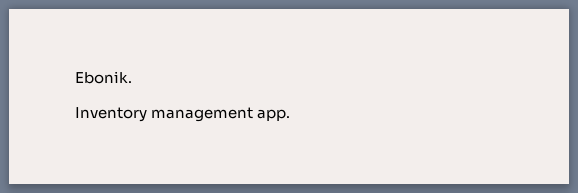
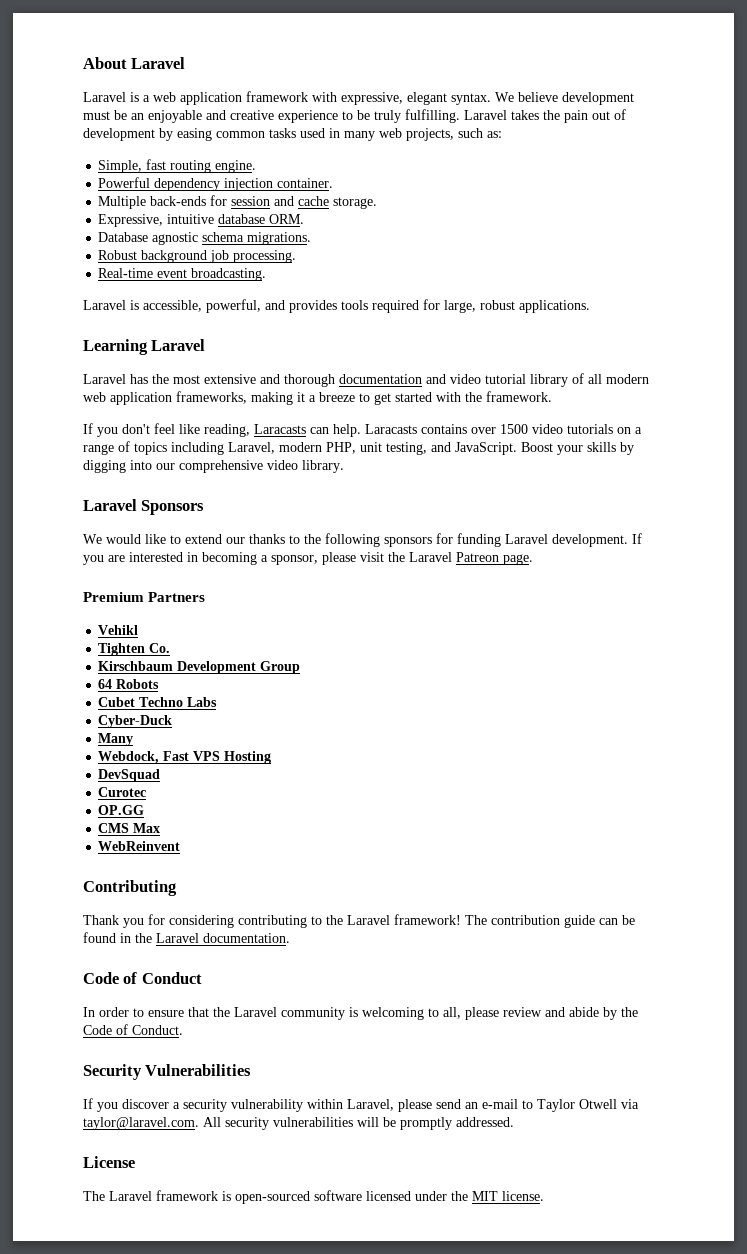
[75,71,132,84] [75,107,291,122] Ebonik. // Inventory management app. -> [83,57,186,69] [83,91,634,105] [83,109,626,123] [83,128,502,141] [98,159,257,173] [98,177,334,191] [98,195,378,209] [98,214,305,227] [98,232,312,245] [98,250,297,263] [98,268,267,281] [83,299,590,313] [83,339,206,355] [83,373,649,387] [83,391,552,405] [83,423,642,437] [83,441,634,455] [83,460,344,473] [83,499,205,515] [83,533,642,547] [83,552,533,565] [83,592,206,602] [98,625,139,635] [98,643,171,656] [98,661,301,674] [98,679,160,689] [98,697,218,707] [98,715,173,728] [98,733,134,746] [98,751,272,764] [98,769,161,782] [98,787,147,797] [98,805,145,815] [98,823,161,833] [98,841,181,851] [83,880,177,896] [83,914,635,928] [83,932,290,943] [83,972,202,984] [83,1007,638,1020] [83,1024,183,1035] [83,1064,252,1080] [83,1098,639,1112] [83,1117,514,1130] [83,1156,135,1168] [83,1190,544,1204] About Laravel // Laravel is a web application framework with expressive, elegant syntax. We believe development must be an enjoyable and creative experience to be truly fulfilling. Laravel takes the pain out of development by easing common tasks used in many web projects, such as: // Simple, fast routing engine. // Powerful dependency injection container. // Multiple back-ends for session and cache storage. // Expressive, intuitive database ORM. // Database agnostic schema migrations. // Robust background job processing. // Real-time event broadcasting. // Laravel is accessible, powerful, and provides tools required for large, robust applications. // Learning Laravel // Laravel has the most extensive and thorough documentation and video tutorial library of all modern web application frameworks, making it a breeze to get started with the framework. // If you don't feel like reading, Laracasts can help. Laracasts contains over 1500 video tutorials on a range of topics including Laravel, modern PHP, unit testing, and JavaScript. Boost your skills by digging into our comprehensive video library. // Laravel Sponsors // We would like to extend our thanks to the following sponsors for funding Laravel development. If you are interested in becoming a sponsor, please visit the Laravel Patreon page. // Premium Partners // Vehikl // Tighten Co. // Kirschbaum Development Group // 64 Robots // Cubet Techno Labs // Cyber-Duck // Many // Webdock, Fast VPS Hosting // DevSquad // Curotec // OP.GG // CMS Max // WebReinvent // Contributing // Thank you for considering contributing to the Laravel framework! The contribution guide can be found in the Laravel documentation. // Code of Conduct // In order to ensure that the Laravel community is welcoming to all, please review and abide by the Code of Conduct. // Security Vulnerabilities // If you discover a security vulnerability within Laravel, please send an e-mail to Taylor Otwell via taylor@laravel.com. All security vulnerabilities will be promptly addressed. // License // The Laravel framework is open-sourced software licensed under the MIT license.

